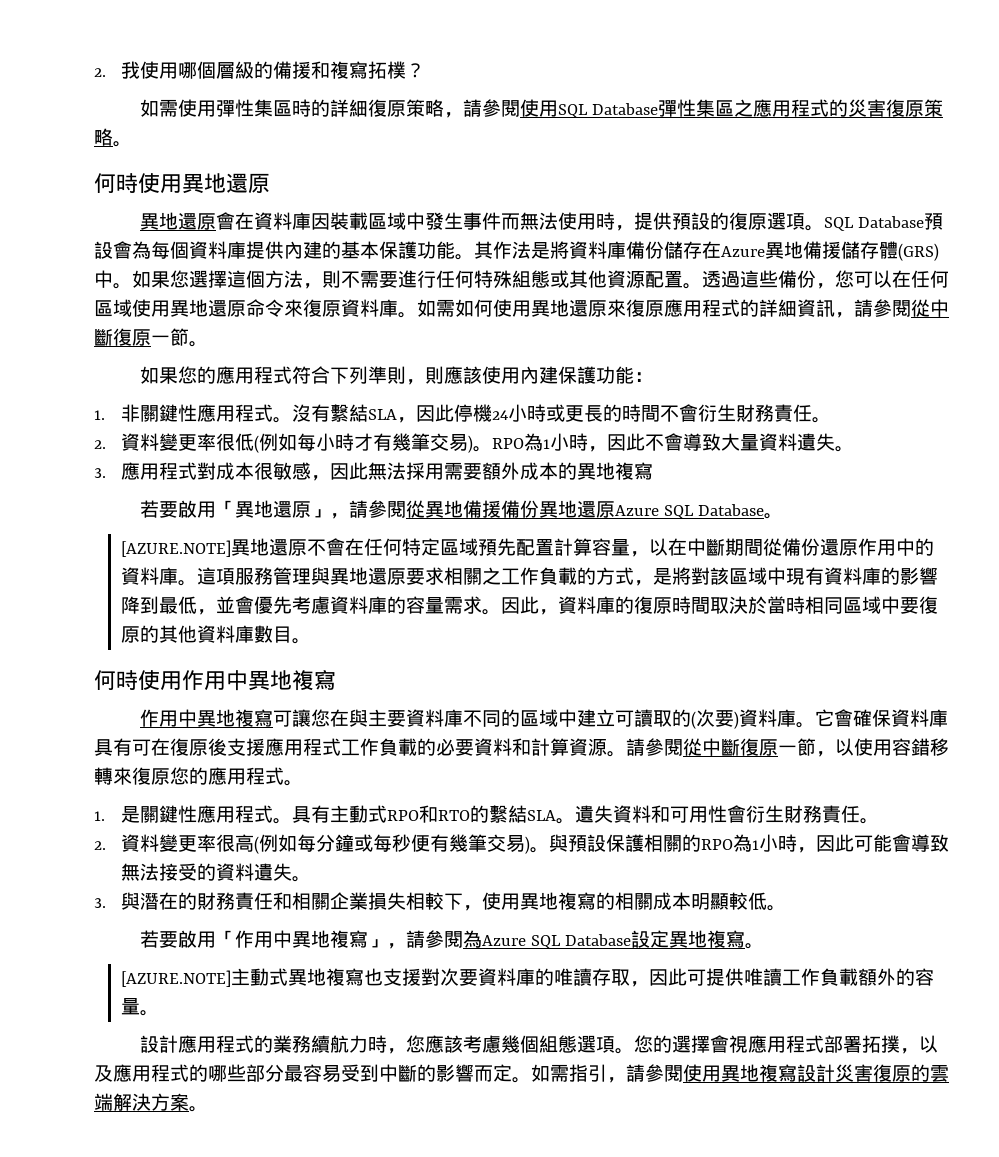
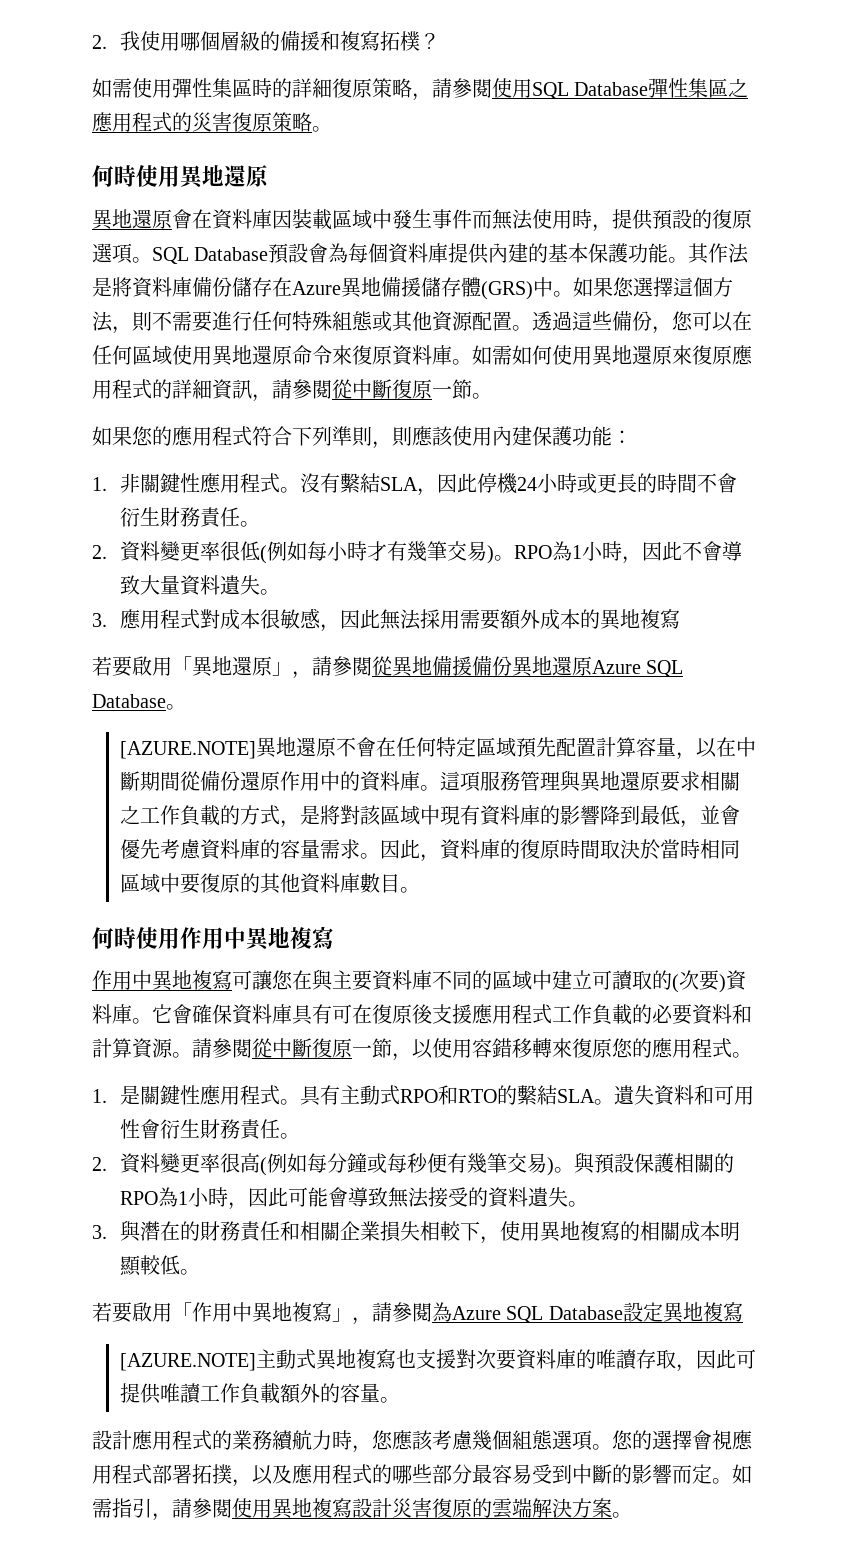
[744,943,764,949] 。 -> (743, 1312) none

